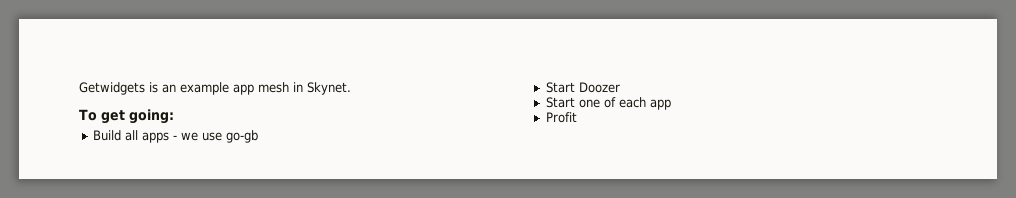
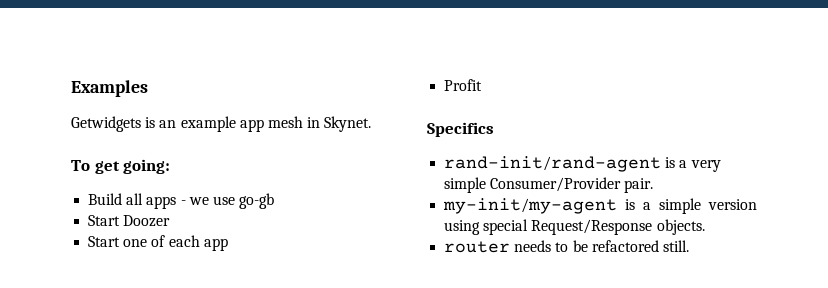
(79, 88) none -> [71,80,148,97] Examples //
(577, 117) none -> [427,122,494,137] [444,156,721,172] [444,177,654,193] [443,198,757,214] [444,219,705,235] [444,240,689,253] // Specifics // rand-init/rand-agent is a very simple Consumer/Provider pair. // my-init/my-agent is a simple version using special Request/Response objects. // router needs to be refactored still.

